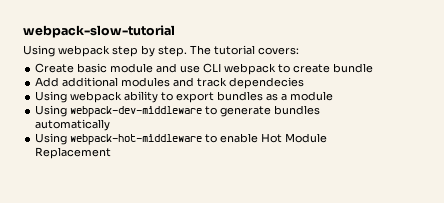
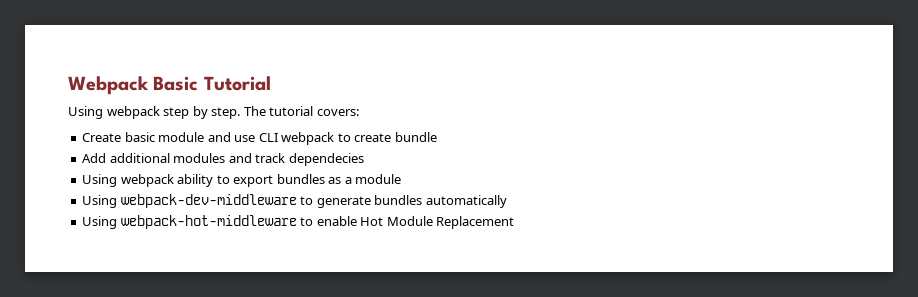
[23,25,175,38] webpack-slow-tutorial -> [68,76,271,95] Webpack Basic Tutorial

